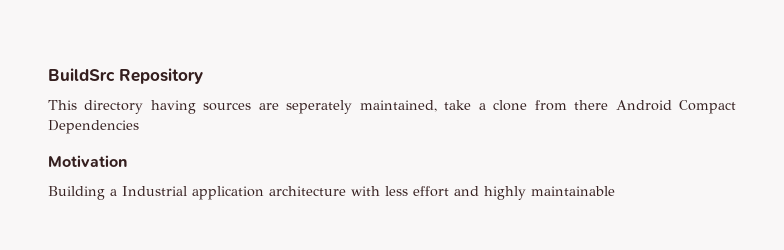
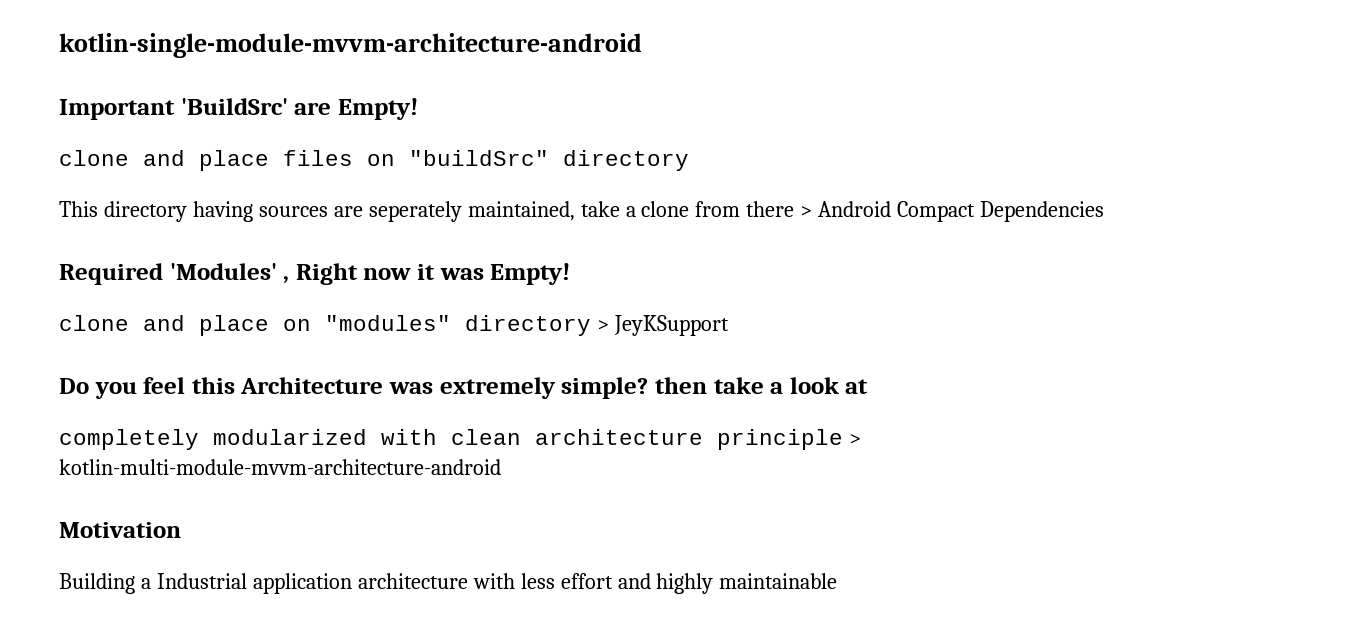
[48,68,203,84] BuildSrc Repository -> [59,33,642,58] [59,98,418,120] [59,150,689,171] kotlin-single-module-mvvm-architecture-android // Important 'BuildSrc' are Empty! // clone and place files on "buildSrc" directory
(609, 105) none -> [800,206,813,217] >
(139, 127) none -> [59,263,571,285] [59,315,729,336] [59,377,869,399] [59,429,861,450] [59,459,501,475] // Required 'Modules' , Right now it was Empty! // clone and place on "modules" directory > JeyKSupport // Do you feel this Architecture was extremely simple? then take a look at // completely modularized with clean architecture principle > kotlin-multi-module-mvvm-architecture-android

